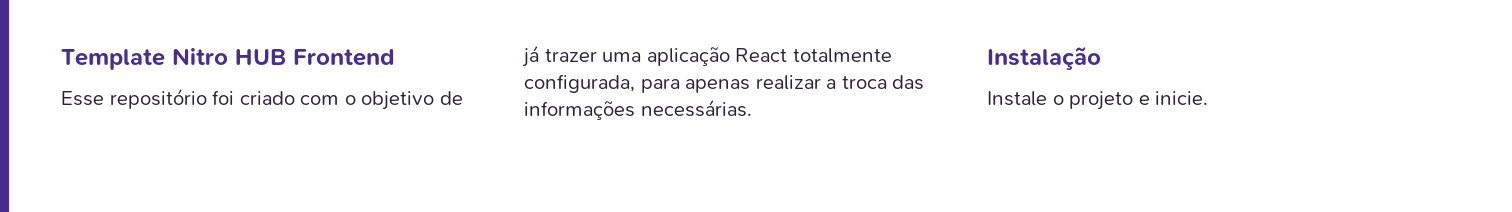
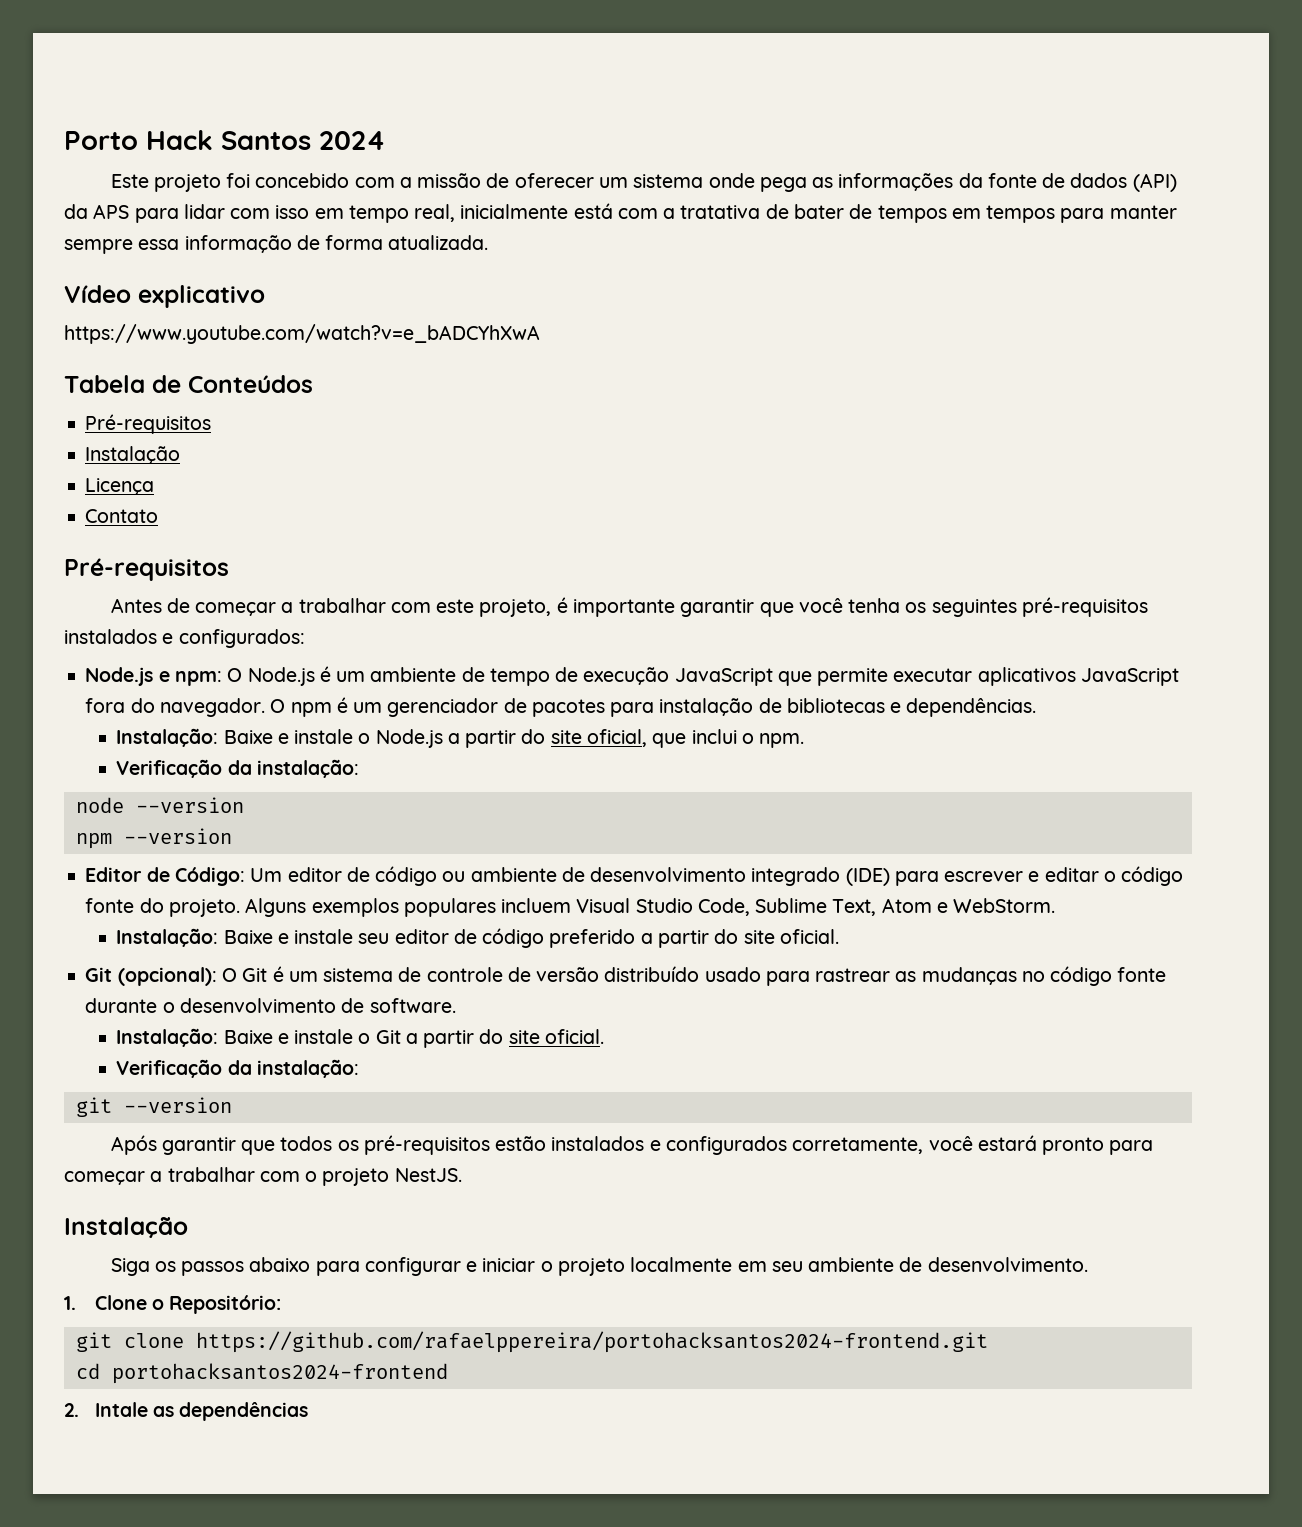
[61,48,395,70] [61,88,463,110] [522,45,892,67] [524,74,925,93] [524,99,752,120] [987,47,1101,70] [987,91,1209,110] Template Nitro HUB Frontend // Esse repositório foi criado com o objetivo de já trazer uma aplicação React totalmente configurada, para apenas realizar a troca das informações necessárias. // Instalação // Instale o projeto e inicie. -> [64,130,385,150] [110,173,1177,192] [64,203,1177,223] [64,235,489,254] [64,285,265,308] [64,324,540,344] [64,375,313,393] [85,414,212,434] [85,446,181,464] [85,478,155,495] [85,509,159,523] [64,558,229,581] [110,597,1148,617] [64,629,305,648] [85,666,1179,686] [85,697,1037,717] [116,728,805,748] [116,759,359,778] [75,797,244,813] [75,828,232,849] [85,866,1184,886] [85,898,1056,917] [116,928,839,948] [85,966,1167,986] [85,998,456,1013] [116,1028,604,1048] [116,1059,359,1078] [75,1097,232,1117] [110,1135,1154,1155] [64,1167,462,1186] [64,1217,188,1238] [110,1257,1088,1276] [64,1295,282,1314] [75,1331,988,1353] [75,1363,448,1384] [64,1402,309,1421] Porto Hack Santos 2024 // Este projeto foi concebido com a missão de oferecer um sistema onde pega as informações da fonte de dados (API) da APS para lidar com isso em tempo real, inicialmente está com a tratativa de bater de tempos em tempos para manter sempre essa informação de forma atualizada. // Vídeo explicativo // https://www.youtube.com/watch?v=e_bADCYhXwA // Tabela de Conteúdos // Pré-requisitos // Instalação // Licença // Contato // Pré-requisitos // Antes de começar a trabalhar com este projeto, é importante garantir que você tenha os seguintes pré-requisitos instalados e configurados: // Node.js e npm: O Node.js é um ambiente de tempo de execução JavaScript que permite executar aplicativos JavaScript fora do navegador. O npm é um gerenciador de pacotes para instalação de bibliotecas e dependências. // Instalação: Baixe e instale o Node.js a partir do site oficial, que inclui o npm. // Verificação da instalação: // node --version // npm --version // Editor de Código: Um editor de código ou ambiente de desenvolvimento integrado (IDE) para escrever e editar o código fonte do projeto. Alguns exemplos populares incluem Visual Studio Code, Sublime Text, Atom e WebStorm. // Instalação: Baixe e instale seu editor de código preferido a partir do site oficial. // Git (opcional): O Git é um sistema de controle de versão distribuído usado para rastrear as mudanças no código fonte durante o desenvolvimento de software. // Instalação: Baixe e instale o Git a partir do site oficial. // Verificação da instalação: // git --version // Após garantir que todos os pré-requisitos estão instalados e configurados corretamente, você estará pronto para começar a trabalhar com o projeto NestJS. // Instalação // Siga os passos abaixo para configurar e iniciar o projeto localmente em seu ambiente de desenvolvimento. // 1. Clone o Repositório: // git clone https://github.com/rafaelppereira/portohacksantos2024-frontend.git // cd portohacksantos2024-frontend // 2. Intale as dependências

